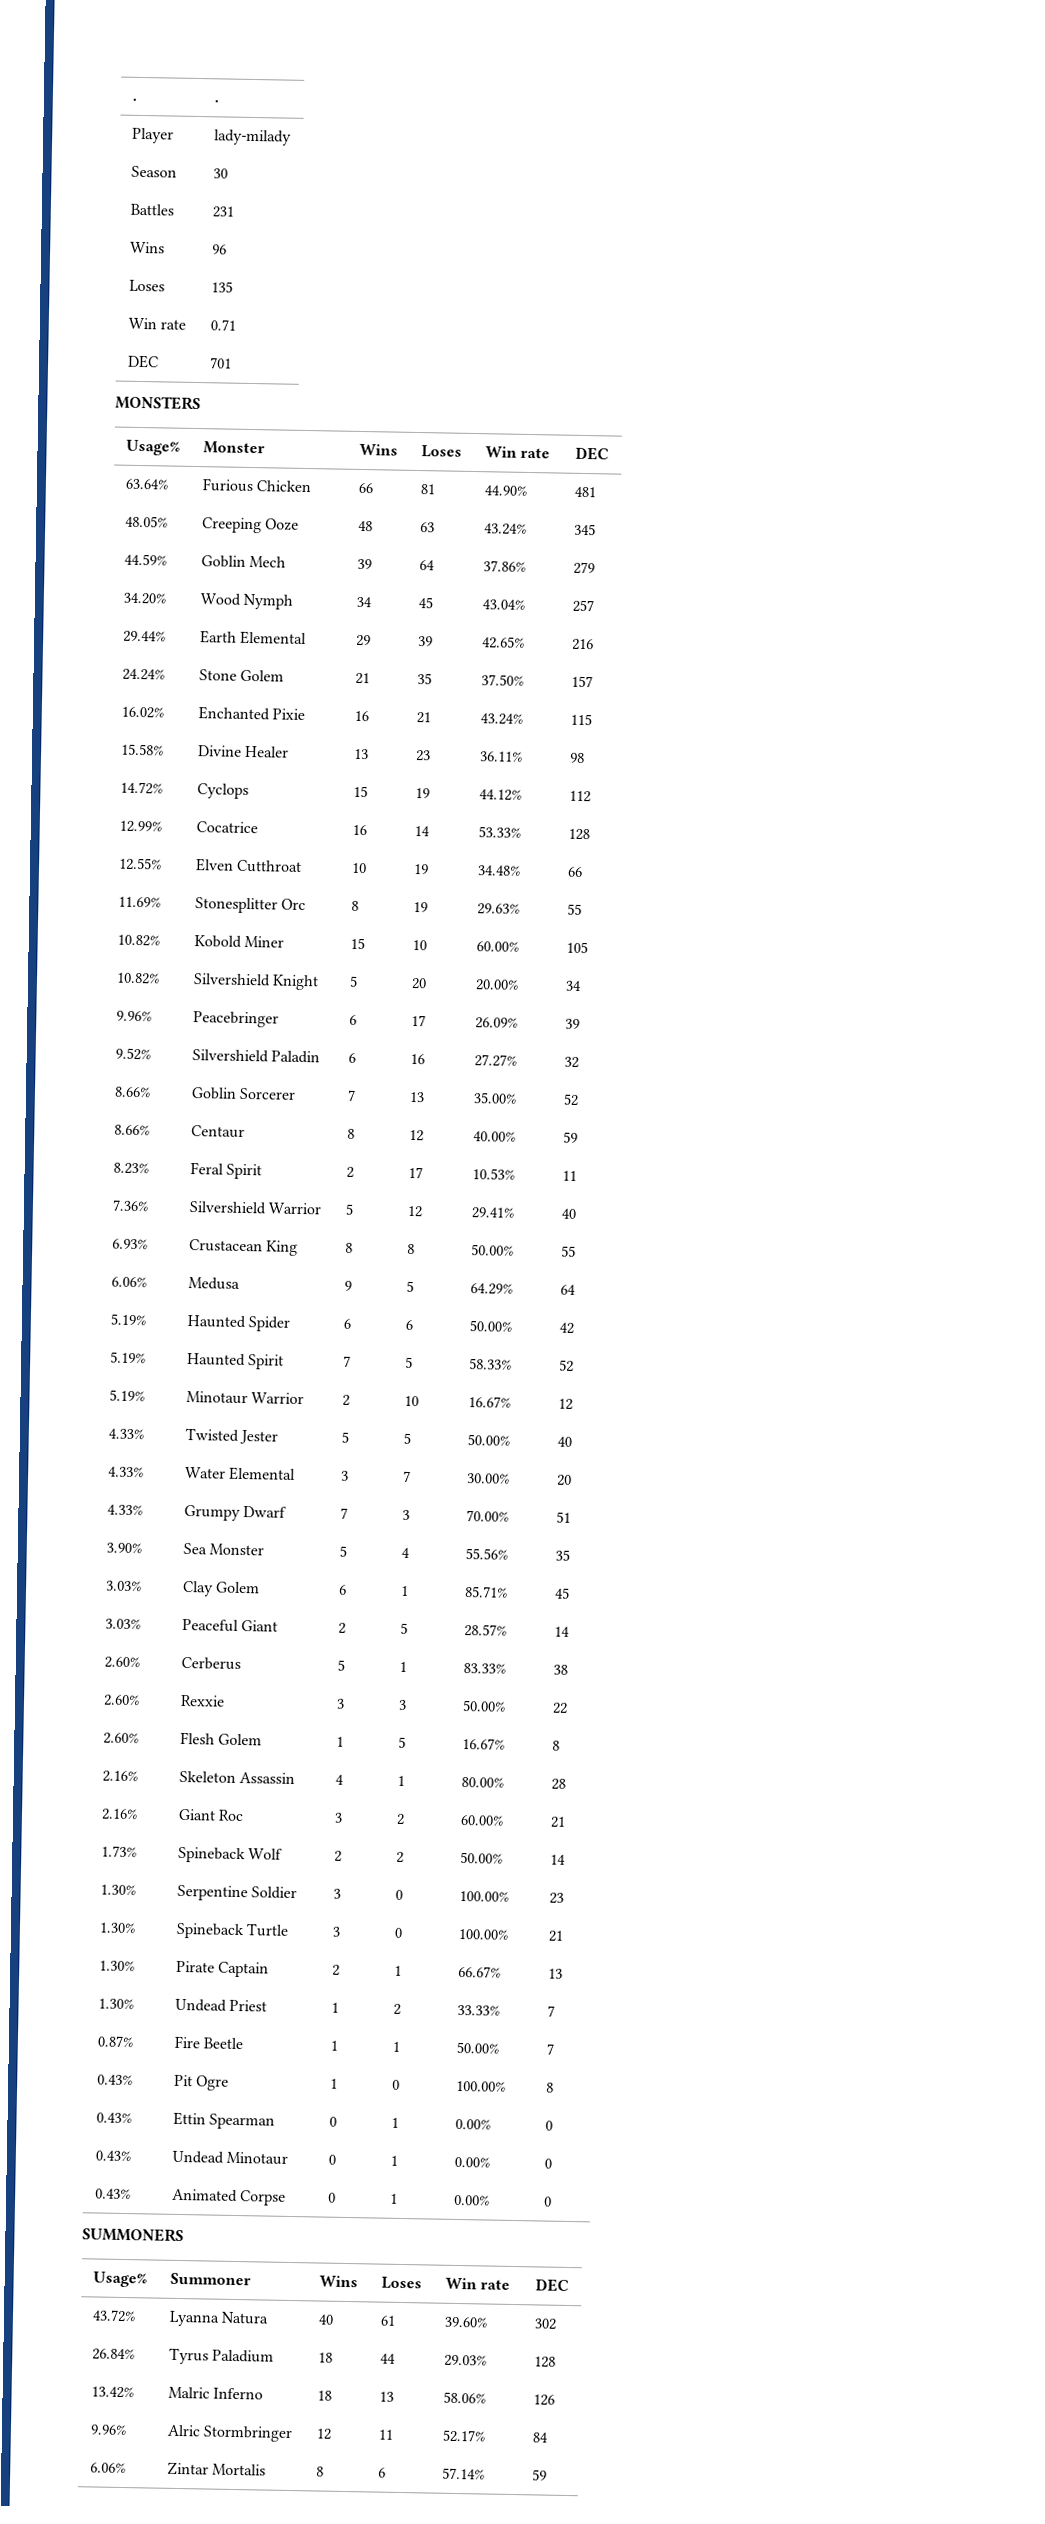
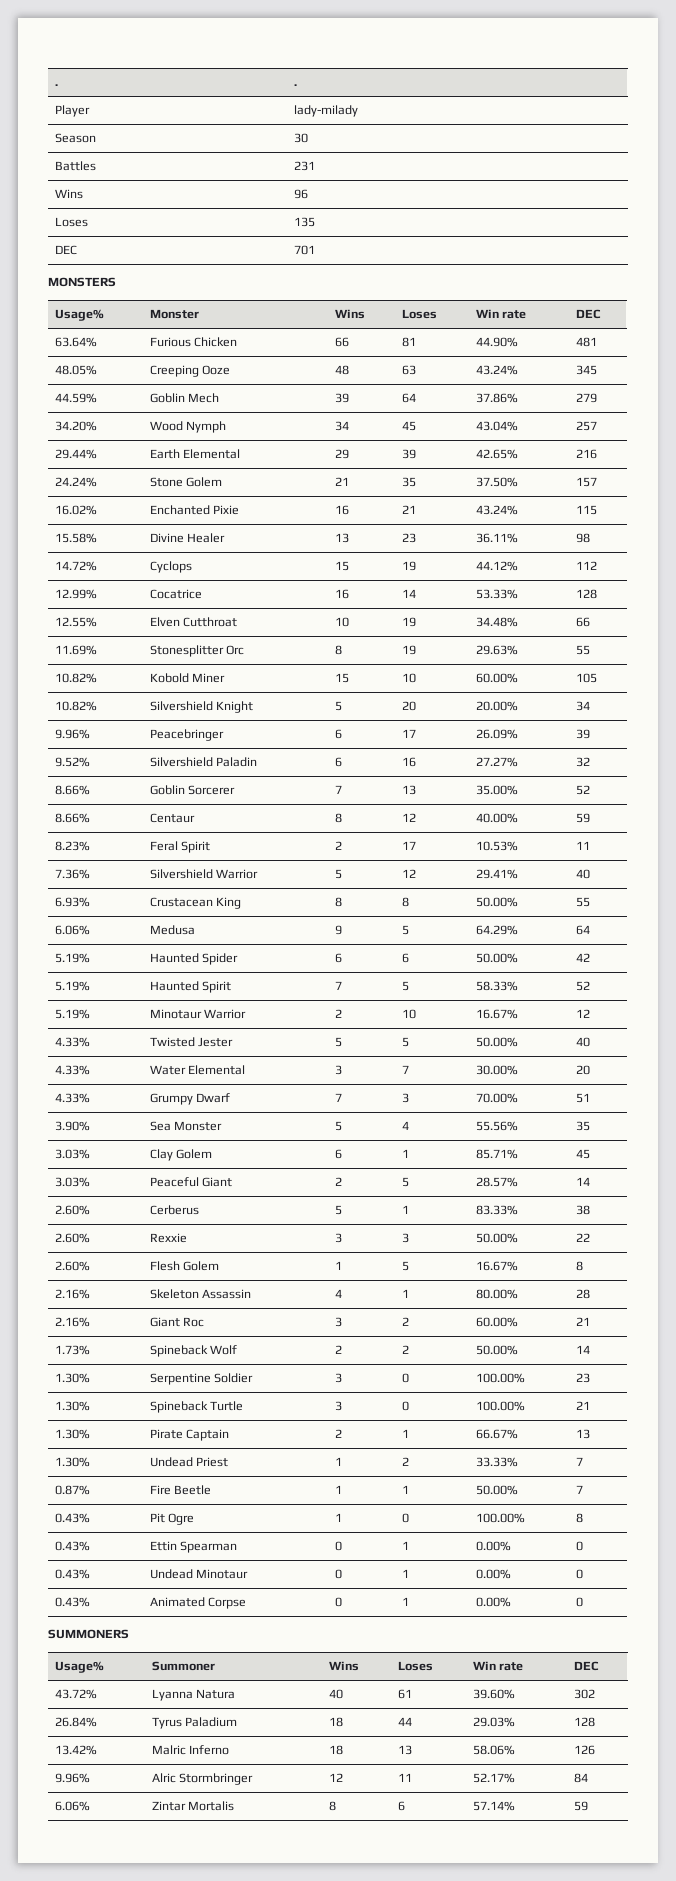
[127,317,186,330] [209,319,236,331] // Win rate | 0.71 -> (315, 222) none

